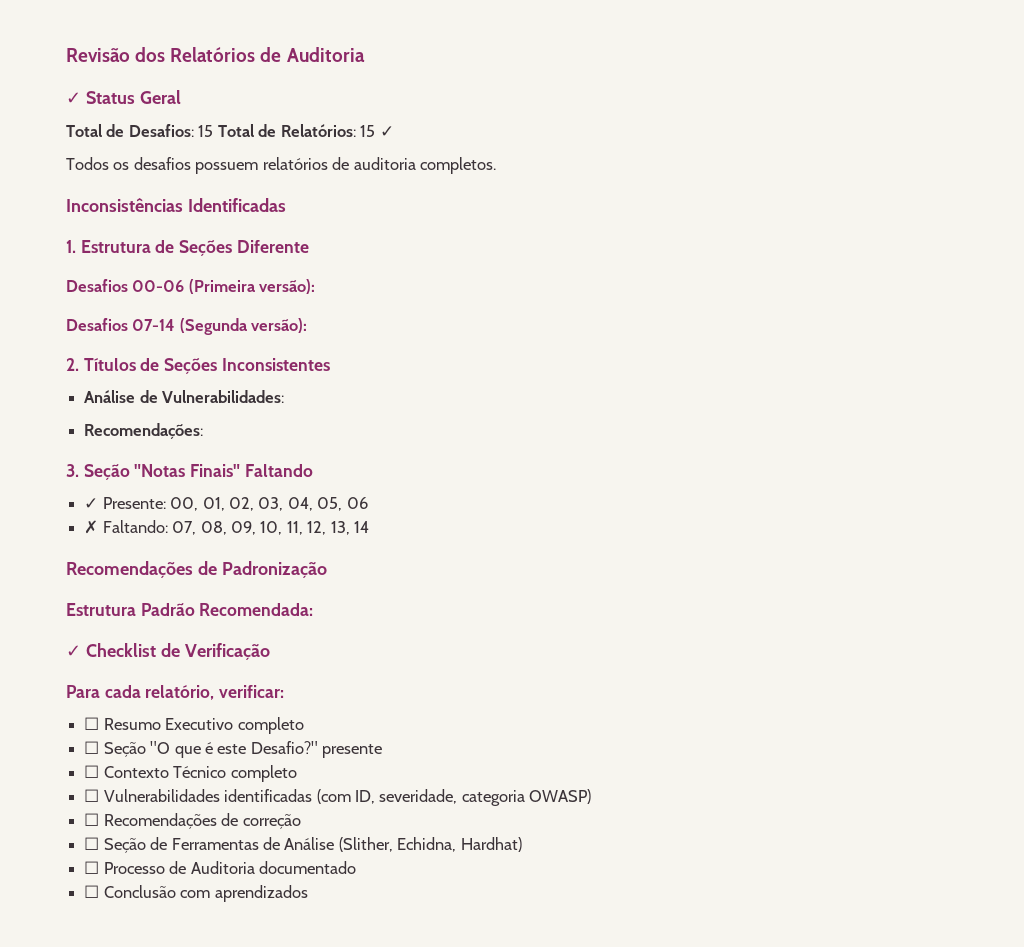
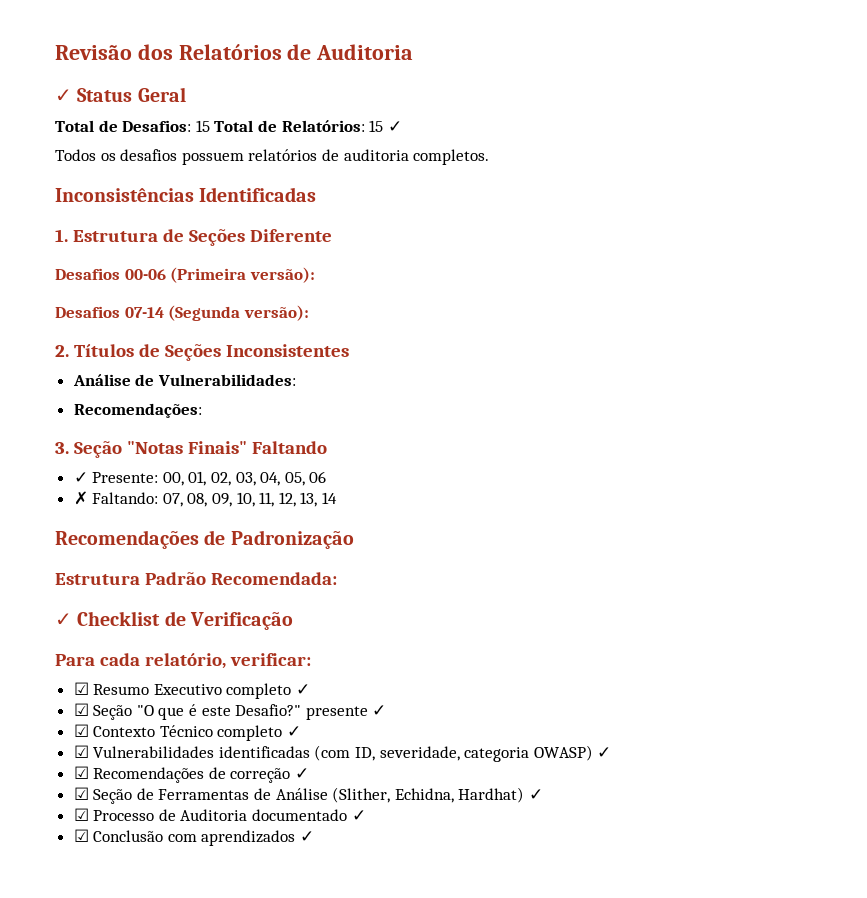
[84,717,100,730] ☐ -> [73,682,89,695] ☑
[84,741,100,754] // ☐ -> [296,684,311,695] [73,703,89,716] ✓ // ☑
[84,765,100,778] // ☐ -> [372,705,387,716] [73,724,89,737] ✓ // ☑
[84,789,100,802] // ☐ -> [287,726,302,737] [73,745,89,758] ✓ // ☑
[84,813,100,826] // ☐ -> [597,747,612,758] [73,766,89,779] ✓ // ☑
[84,837,100,850] // ☐ -> [295,768,310,779] [73,787,89,800] ✓ // ☑
[84,861,100,874] // ☐ -> [529,789,544,800] [73,808,89,821] ✓ // ☑
[84,885,100,898] // ☐ -> [351,810,366,821] [73,829,89,842] ✓ // ☑
(308, 893) none -> [300,831,315,842] ✓

